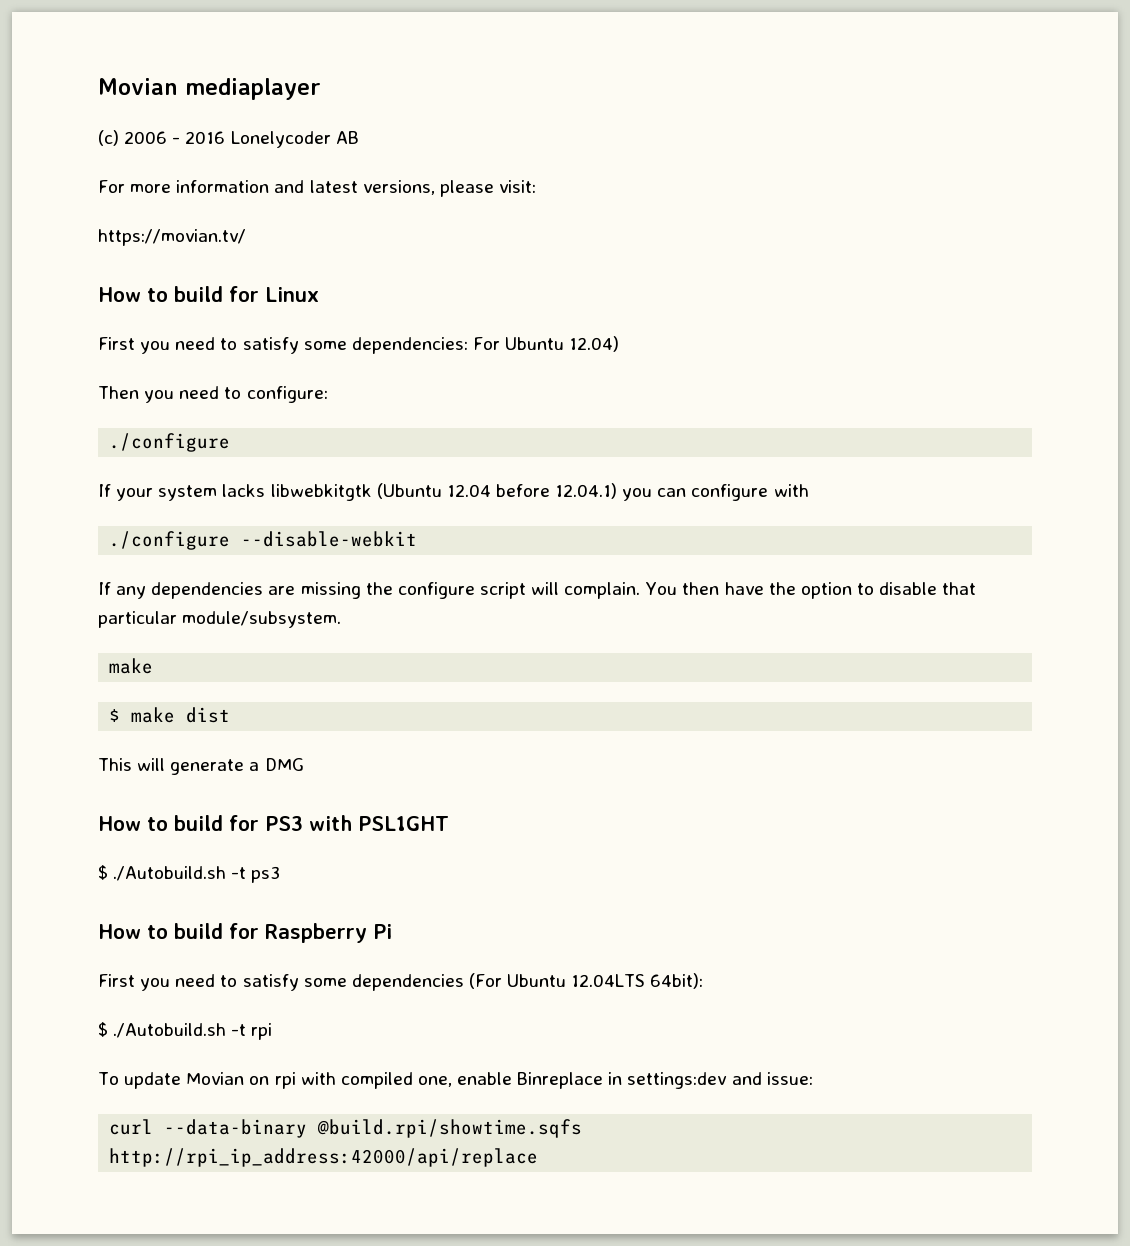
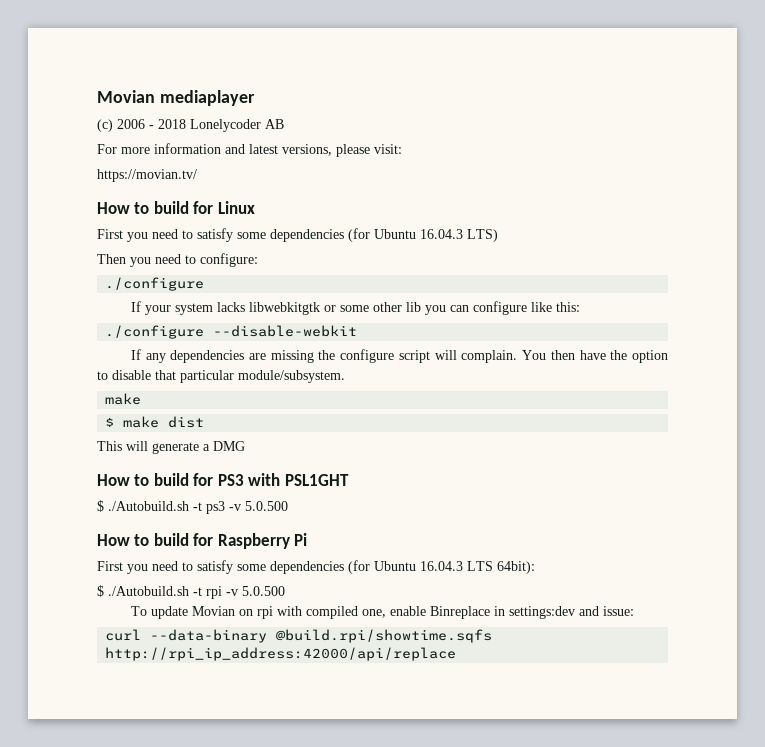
[185,131,226,144] 2016 -> [158,119,186,129] 2018
[351,336,620,354] dependencies: For Ubuntu 12.04) -> [270,228,498,242] dependencies (for Ubuntu 16.04.3 LTS)
[376,483,618,499] (Ubuntu 12.04 before 12.04.1) -> [323,302,421,312] or some other lib
[773,484,809,497] with -> [530,302,580,312] like this:
(281, 874) none -> [229,501,288,511] -v 5.0.500
[468,973,646,989] (For Ubuntu 12.04LTS -> [348,560,493,574] (for Ubuntu 16.04.3 LTS
(273, 1031) none -> [226,586,285,596] -v 5.0.500

